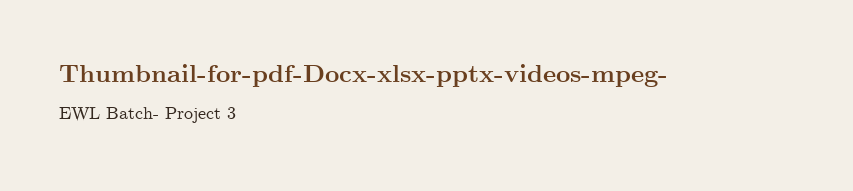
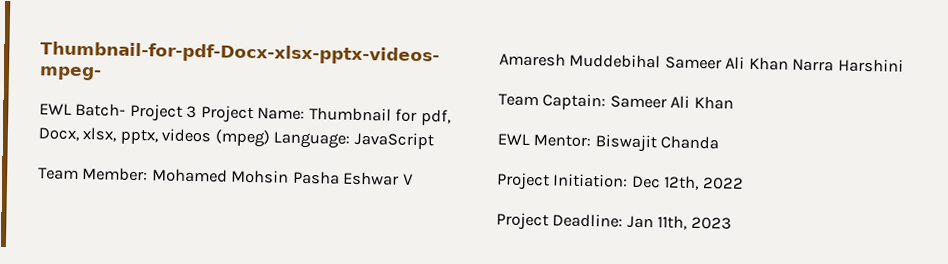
(236, 113) none -> [200,105,451,126] [38,127,434,150] [38,167,413,186] [499,52,904,73] [498,93,734,111] [497,133,720,153] [496,172,744,191] [496,212,732,231] Project Name: Thumbnail for pdf, Docx, xlsx, pptx, videos (mpeg) Language: JavaScript // Team Member: Mohamed Mohsin Pasha Eshwar V Amaresh Muddebihal Sameer Ali Khan Narra Harshini // Team Captain: Sameer Ali Khan // EWL Mentor: Biswajit Chanda // Project Initiation: Dec 12th, 2022 // Project Deadline: Jan 11th, 2023

